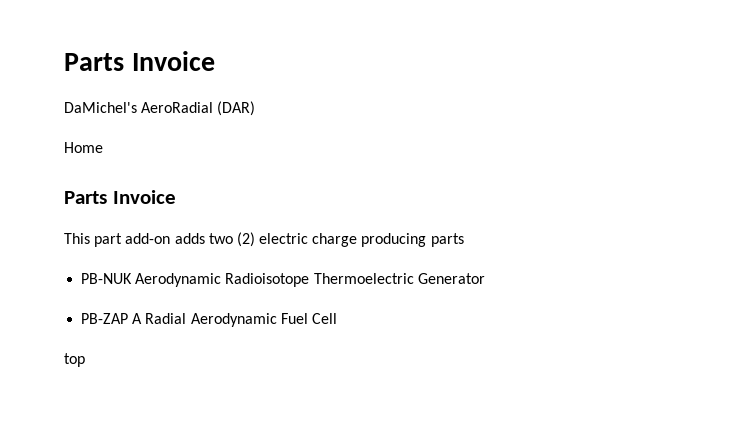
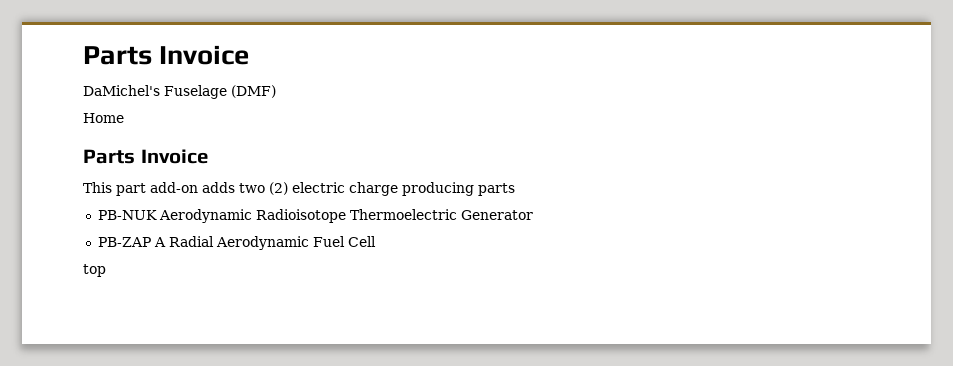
[141,101,256,116] AeroRadial (DAR) -> [164,85,276,99] Fuselage (DMF)

